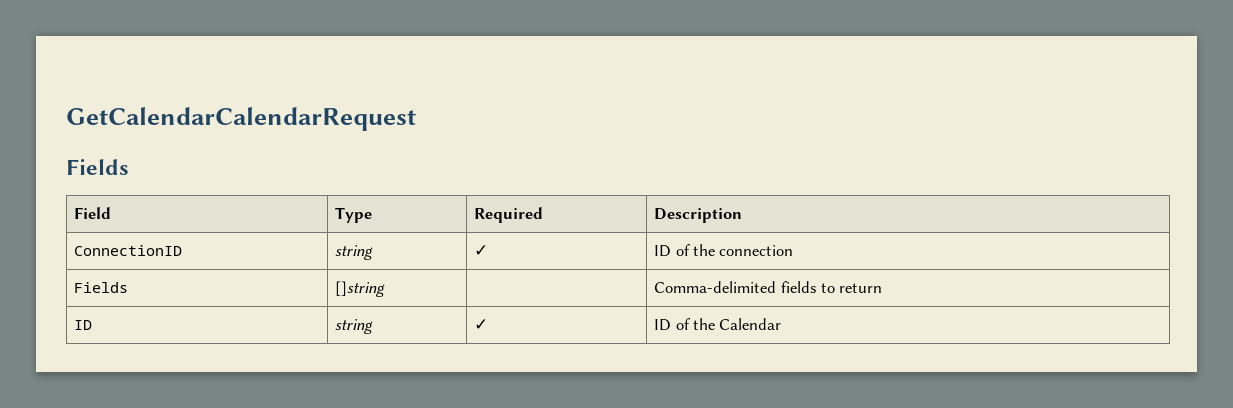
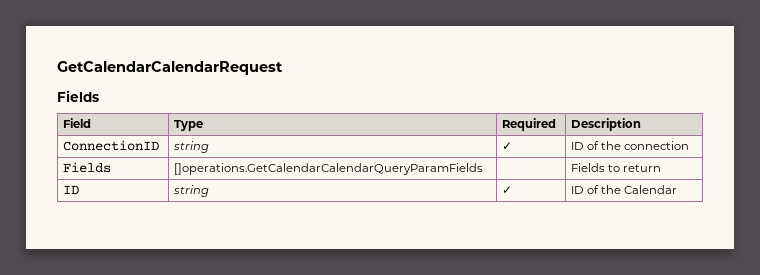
[335,281,386,297] [654,281,817,293] []string | | Comma-delimited fields -> [173,163,483,175] [570,163,605,172] []operations.GetCalendarCalendarQueryParamFields | | Fields

